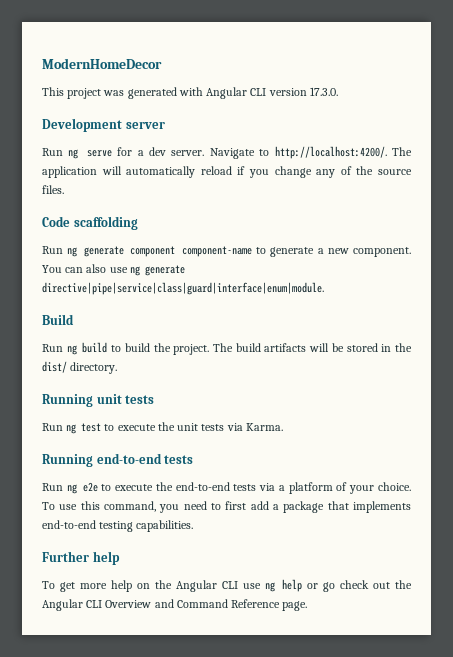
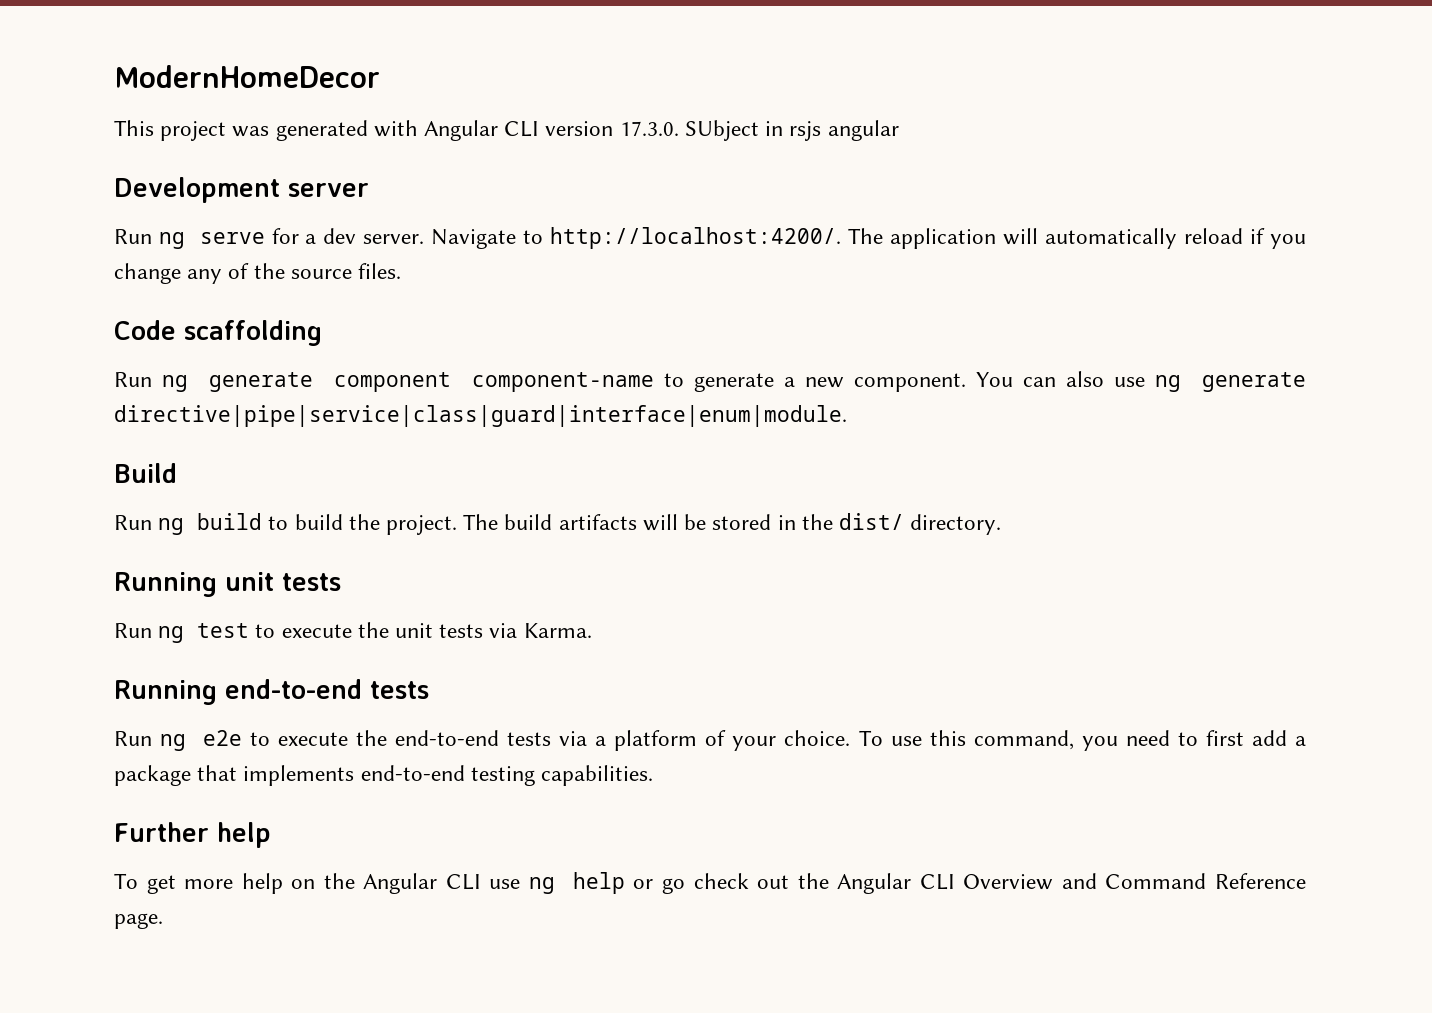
(338, 91) none -> [684,120,899,141] SUbject in rsjs angular

